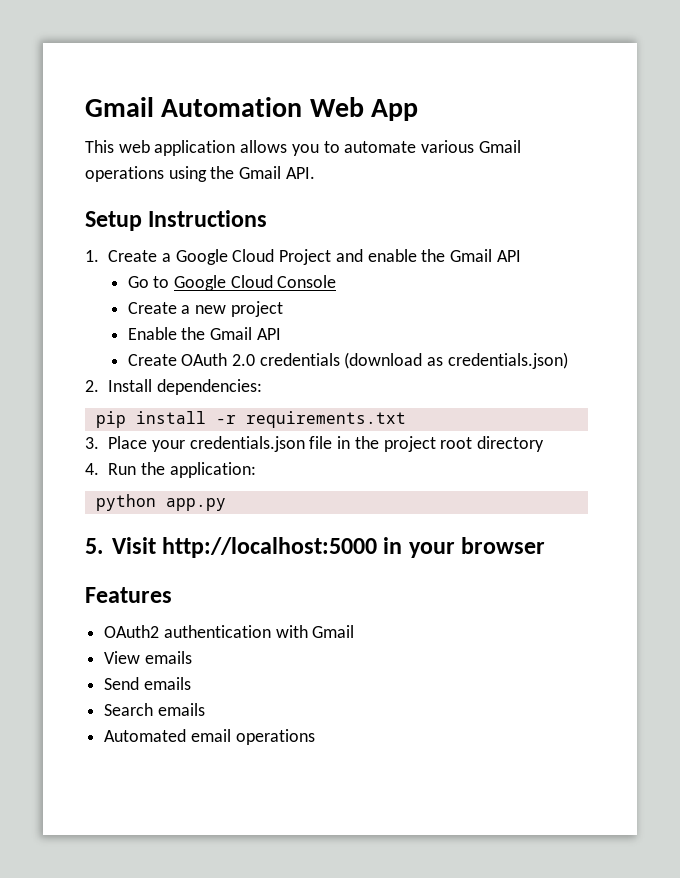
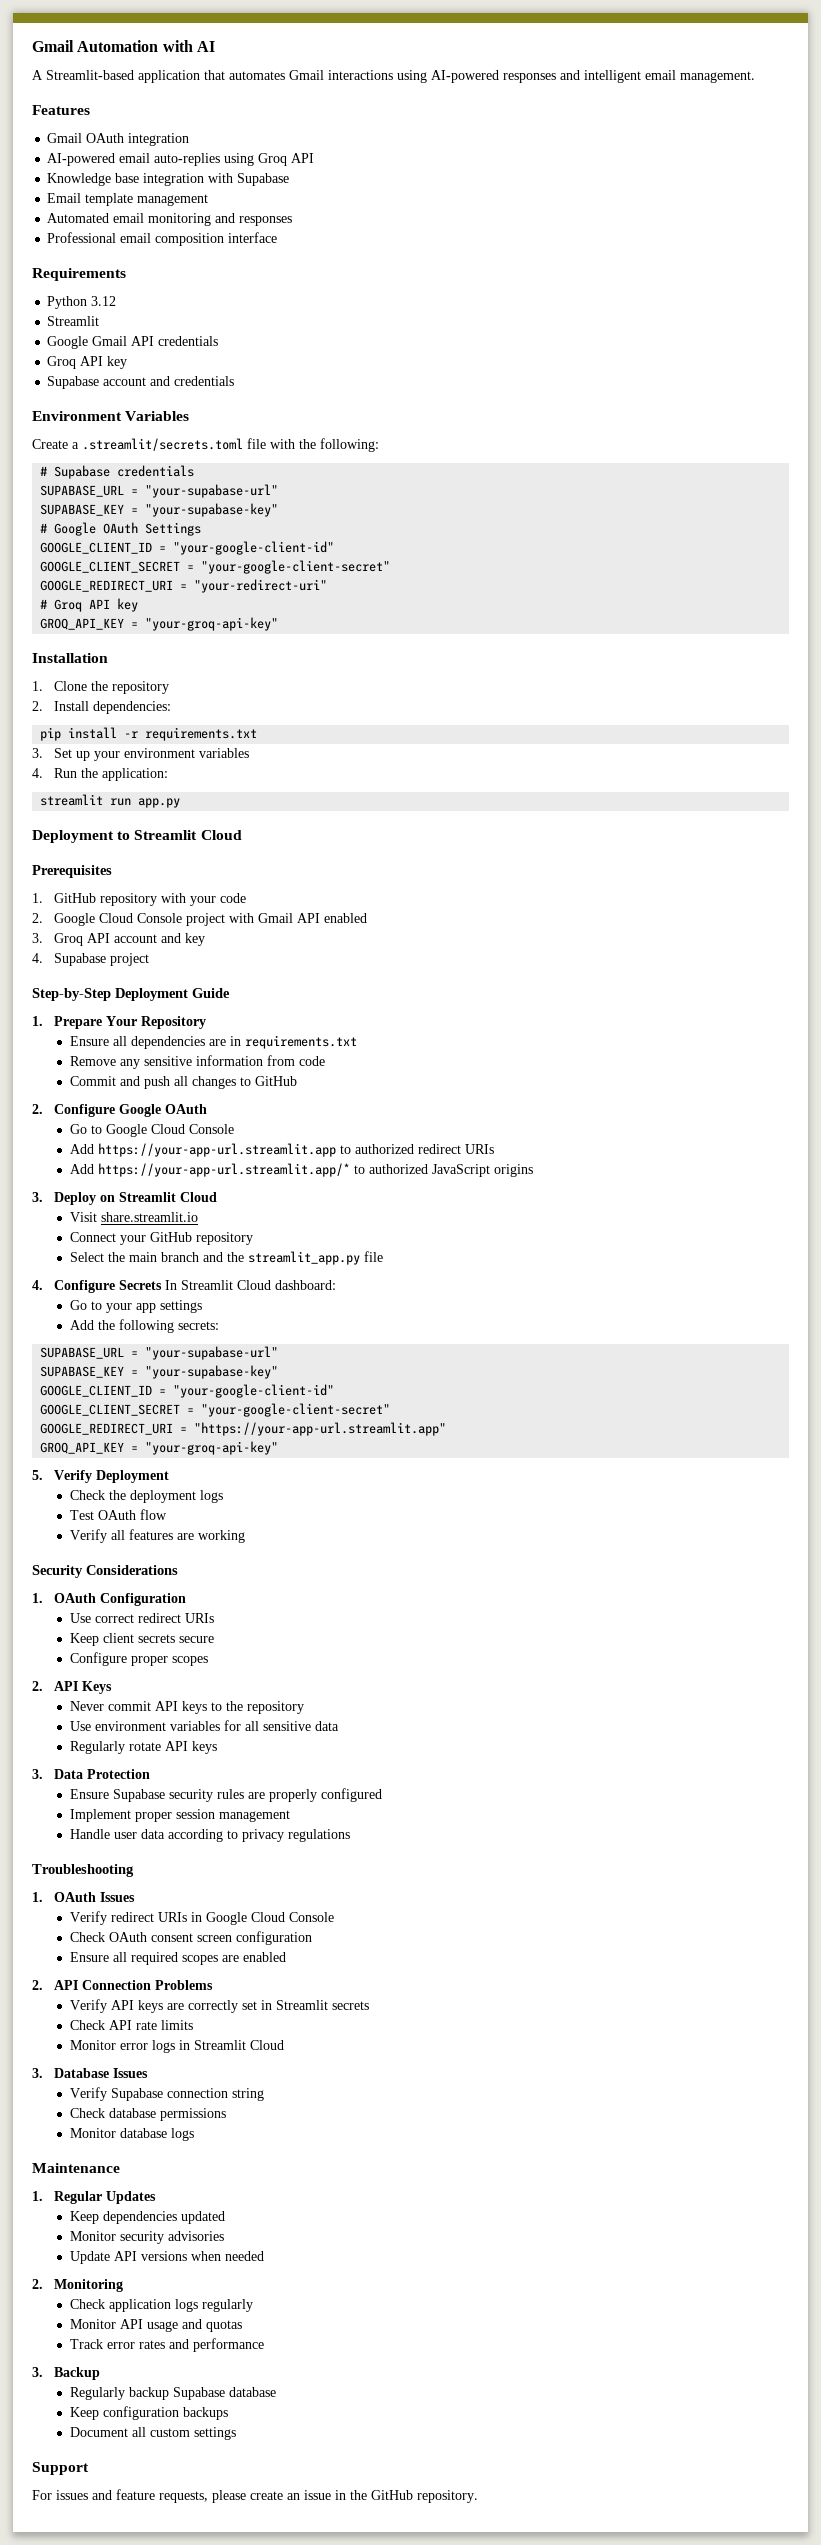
[309,97,419,121] [85,140,521,156] [85,166,315,182] [85,210,268,231] [85,249,521,265] [127,275,337,291] [127,301,283,317] [127,327,281,340] [127,352,568,369] Web App // This web application allows you to automate various Gmail operations using the Gmail API. // Setup Instructions // 1. Create a Google Cloud Project and enable the Gmail API // Go to Google Cloud Console // Create a new project // Enable the Gmail API // Create OAuth 2.0 credentials (download as credentials.json) -> [162,40,215,52] [32,70,755,83] [32,105,90,115] [47,133,190,146] [47,153,315,166] [47,173,290,186] [47,193,209,206] [47,213,293,226] [47,232,278,246] [32,268,126,281] [47,296,117,309] [47,316,100,326] [47,336,219,349] [47,356,128,369] [47,376,235,389] [32,411,190,421] [32,438,379,452] [40,465,195,479] [40,484,279,498] [40,503,279,517] [40,522,202,536] [40,541,335,555] [40,560,391,574] [40,579,328,593] [40,598,139,612] [40,617,279,631] [32,653,108,663] [32,681,170,694] with AI // A Streamlit-based application that automates Gmail interactions using AI-powered responses and intelligent email management. // Features // Gmail OAuth integration // AI-powered email auto-replies using Groq API // Knowledge base integration with Supabase // Email template management // Automated email monitoring and responses // Professional email composition interface // Requirements // Python 3.12 // Streamlit // Google Gmail API credentials // Groq API key // Supabase account and credentials // Environment Variables // Create a .streamlit/secrets.toml file with the following: // # Supabase credentials // SUPABASE_URL = "your-supabase-url" // SUPABASE_KEY = "your-supabase-key" // # Google OAuth Settings // GOOGLE_CLIENT_ID = "your-google-client-id" // GOOGLE_CLIENT_SECRET = "your-google-client-secret" // GOOGLE_REDIRECT_URI = "your-redirect-uri" // # Groq API key // GROQ_API_KEY = "your-groq-api-key" // Installation // 1. Clone the repository
[108,436,545,452] Place your credentials.json file in the project root directory -> [54,748,250,761] Set up your environment variables
[95,494,156,511] python -> [40,794,132,806] streamlit run
[85,537,546,558] [85,587,172,603] [104,625,355,638] [104,651,192,664] [104,677,191,690] [104,703,205,716] [104,729,315,745] 5. Visit http://localhost:5000 in your browser // Features // OAuth2 authentication with Gmail // View emails // Send emails // Search emails // Automated email operations -> [32,830,242,843] [32,865,112,878] [32,893,247,906] [32,913,368,926] [32,933,206,946] [32,953,150,966] [32,988,230,1001] [32,1016,207,1029] [69,1035,357,1049] [69,1055,325,1069] [69,1076,297,1089] [32,1104,208,1117] [69,1124,234,1137] [69,1143,494,1157] [69,1163,533,1177] [32,1192,218,1205] [69,1212,198,1222] [69,1232,253,1245] [69,1251,383,1265] [32,1280,337,1293] [69,1300,202,1313] [69,1319,219,1333] [40,1346,279,1360] [40,1365,279,1379] [40,1384,335,1398] [40,1403,391,1417] [40,1422,447,1436] [40,1441,279,1455] [32,1470,170,1483] [69,1490,223,1503] [69,1509,167,1520] [69,1529,245,1543] [32,1565,178,1578] [32,1593,187,1606] [69,1613,214,1623] [69,1633,214,1646] [69,1652,208,1666] [32,1681,113,1694] [69,1701,304,1714] [69,1720,339,1731] [69,1741,217,1754] [32,1769,151,1779] [69,1788,382,1802] [69,1809,290,1822] [69,1829,350,1842] [32,1864,134,1877] [32,1892,136,1902] [69,1911,334,1925] [69,1931,312,1945] [69,1952,286,1965] [32,1980,214,1990] [69,1999,369,2013] [69,2020,193,2030] [69,2040,284,2053] [32,2068,149,2078] [69,2087,264,2101] [69,2108,226,2121] [69,2128,194,2141] [32,2163,120,2173] [32,2191,157,2204] [69,2211,225,2224] [69,2231,224,2244] [69,2251,264,2264] [32,2279,124,2292] [69,2299,253,2312] [69,2319,242,2332] [69,2338,264,2352] [32,2367,101,2380] [69,2387,276,2400] [69,2406,228,2420] [69,2427,236,2440] [32,2462,89,2475] [32,2489,478,2503] Deployment to Streamlit Cloud // Prerequisites // 1. GitHub repository with your code // 2. Google Cloud Console project with Gmail API enabled // 3. Groq API account and key // 4. Supabase project // Step-by-Step Deployment Guide // 1. Prepare Your Repository // Ensure all dependencies are in requirements.txt // Remove any sensitive information from code // Commit and push all changes to GitHub // 2. Configure Google OAuth // Go to Google Cloud Console // Add https://your-app-url.streamlit.app to authorized redirect URIs // Add https://your-app-url.streamlit.app/* to authorized JavaScript origins // 3. Deploy on Streamlit Cloud // Visit share.streamlit.io // Connect your GitHub repository // Select the main branch and the streamlit_app.py file // 4. Configure Secrets In Streamlit Cloud dashboard: // Go to your app settings // Add the following secrets: // SUPABASE_URL = "your-supabase-url" // SUPABASE_KEY = "your-supabase-key" // GOOGLE_CLIENT_ID = "your-google-client-id" // GOOGLE_CLIENT_SECRET = "your-google-client-secret" // GOOGLE_REDIRECT_URI = "https://your-app-url.streamlit.app" // GROQ_API_KEY = "your-groq-api-key" // 5. Verify Deployment // Check the deployment logs // Test OAuth flow // Verify all features are working // Security Considerations // 1. OAuth Configuration // Use correct redirect URIs // Keep client secrets secure // Configure proper scopes // 2. API Keys // Never commit API keys to the repository // Use environment variables for all sensitive data // Regularly rotate API keys // 3. Data Protection // Ensure Supabase security rules are properly configured // Implement proper session management // Handle user data according to privacy regulations // Troubleshooting // 1. OAuth Issues // Verify redirect URIs in Google Cloud Console // Check OAuth consent screen configuration // Ensure all required scopes are enabled // 2. API Connection Problems // Verify API keys are correctly set in Streamlit secrets // Check API rate limits // Monitor error logs in Streamlit Cloud // 3. Database Issues // Verify Supabase connection string // Check database permissions // Monitor database logs // Maintenance // 1. Regular Updates // Keep dependencies updated // Monitor security advisories // Update API versions when needed // 2. Monitoring // Check application logs regularly // Monitor API usage and quotas // Track error rates and performance // 3. Backup // Regularly backup Supabase database // Keep configuration backups // Document all custom settings // Support // For issues and feature requests, please create an issue in the GitHub repository.

